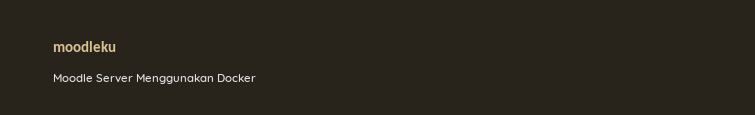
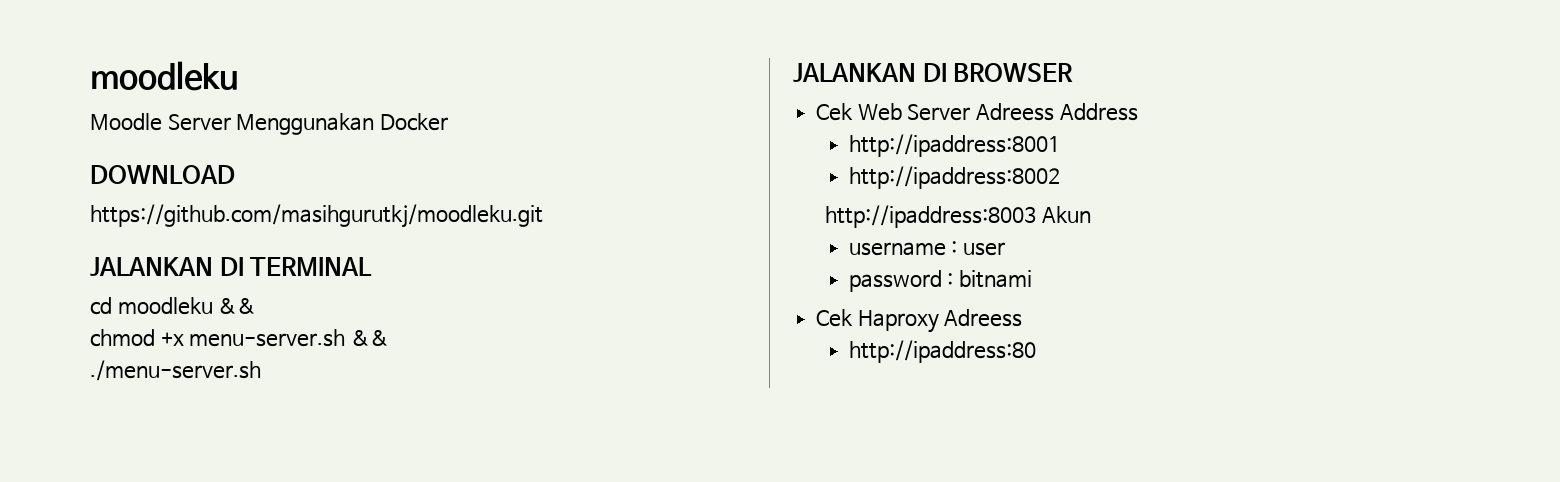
(257, 78) none -> [90,165,235,184] [90,204,543,228] [90,257,373,276] [90,297,257,315] [90,329,390,347] [90,360,261,381] [793,63,1074,82] [816,103,1138,121] [848,134,1060,157] [848,166,1060,189] [825,205,1092,228] [848,241,1005,256] [848,270,1032,292] [816,309,1023,333] [848,340,1036,363] // DOWNLOAD // https://github.com/masihgurutkj/moodleku.git // JALANKAN DI TERMINAL // cd moodleku && // chmod +x menu-server.sh && // ./menu-server.sh // JALANKAN DI BROWSER // Cek Web Server Adreess Address // http://ipaddress:8001 // http://ipaddress:8002 // http://ipaddress:8003 Akun // username : user // password : bitnami // Cek Haproxy Adreess // http://ipaddress:80

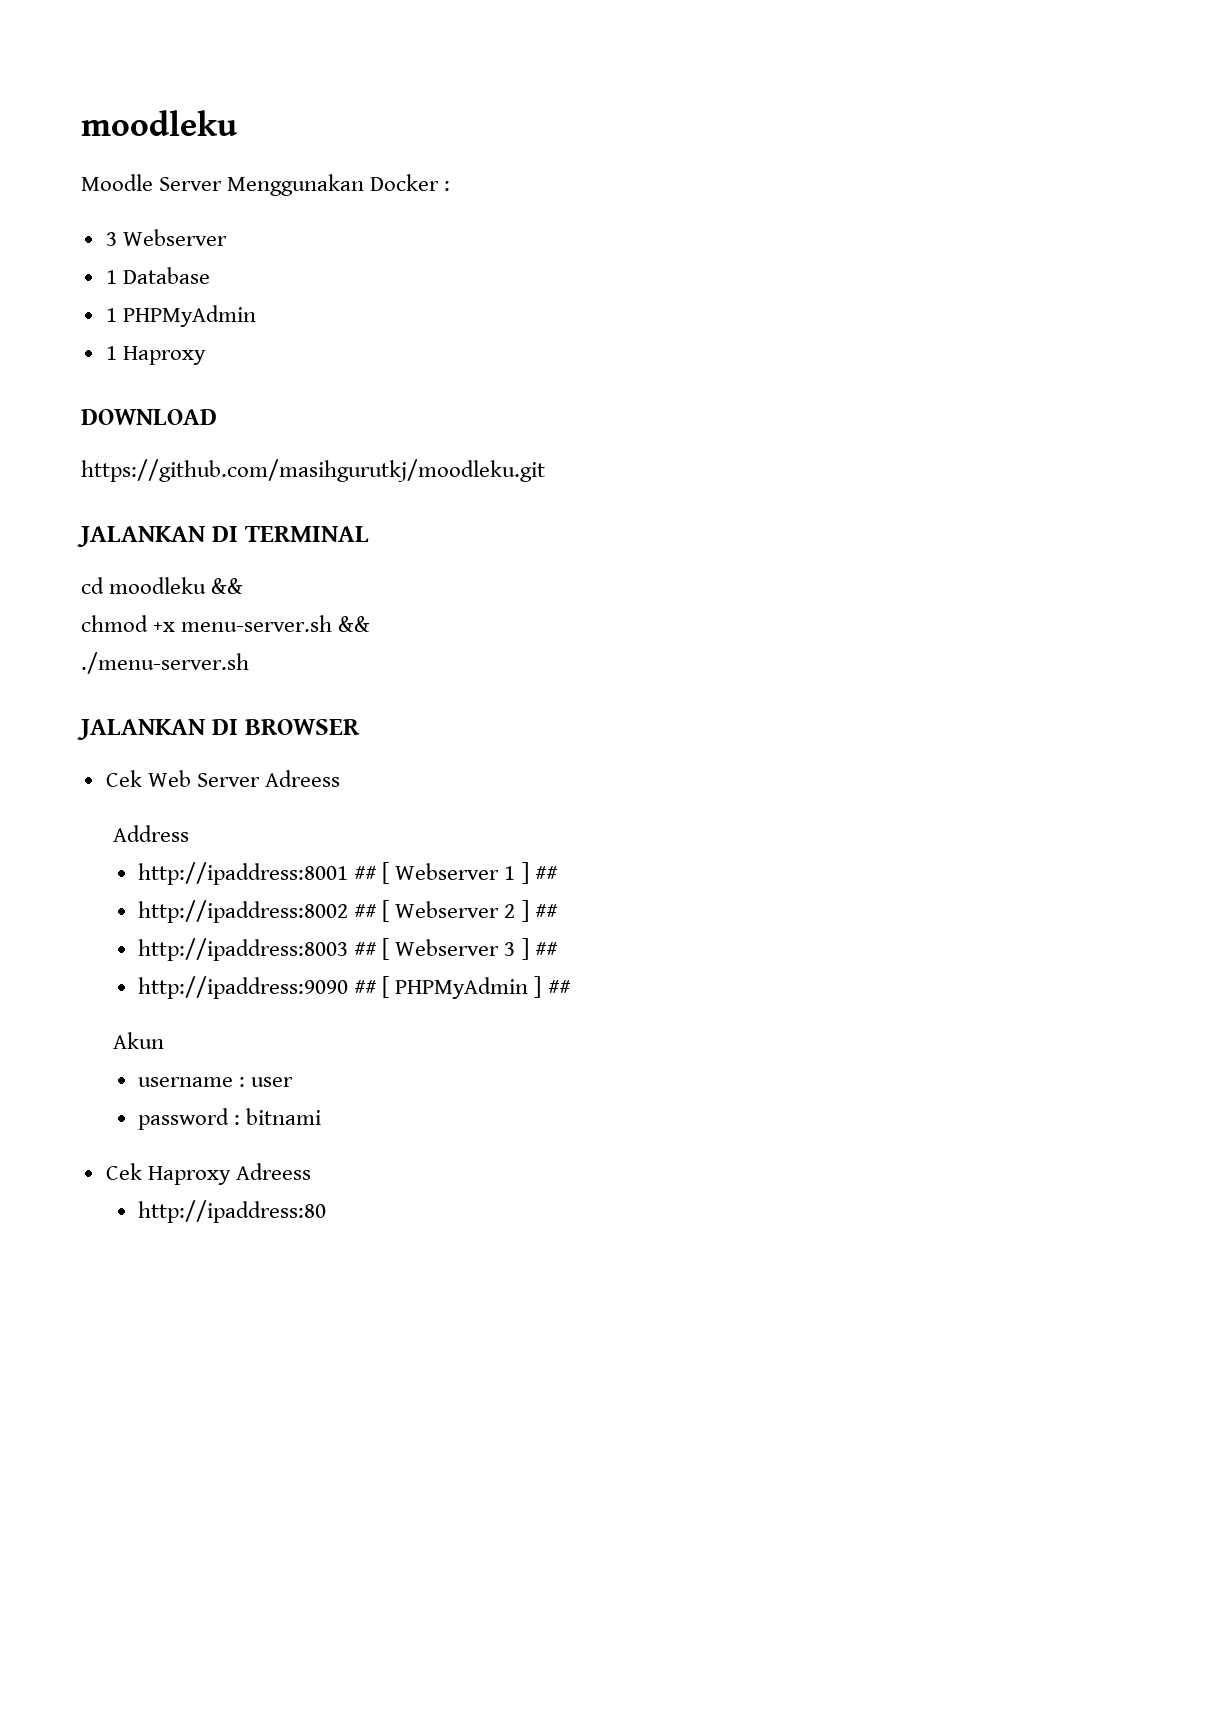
(448, 122) none -> [444,181,451,191] [105,229,227,246] [105,267,210,284] [105,305,256,327] [105,346,206,365] : // 3 Webserver // 1 Database // 1 PHPMyAdmin // 1 Haproxy
(1055, 112) none -> (340, 778) //
[848,166,1060,189] [825,205,1037,228] // http://ipaddress:8002 // http://ipaddress:8003 -> [354,862,558,884] [138,900,558,923] [138,938,558,961] [138,976,571,999] ## [ Webserver 1 ] ## // http://ipaddress:8002 ## [ Webserver 2 ] ## // http://ipaddress:8003 ## [ Webserver 3 ] ## // http://ipaddress:9090 ## [ PHPMyAdmin ] ## //

